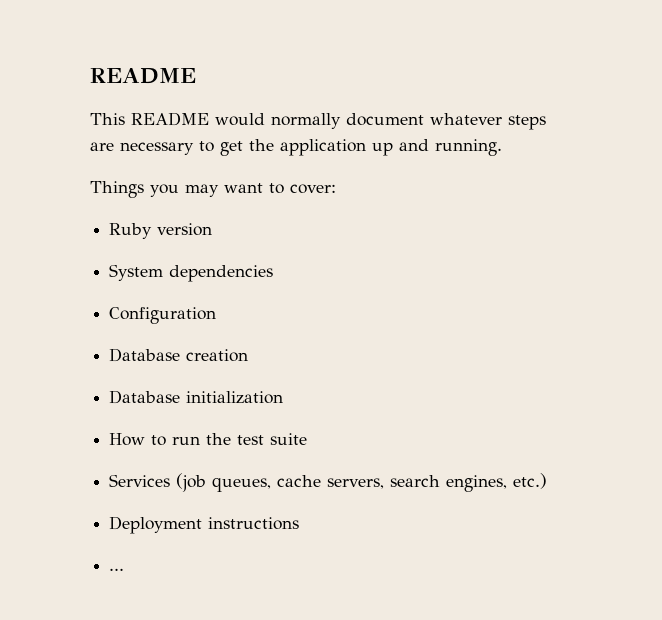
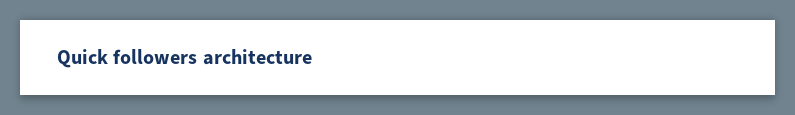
[90,68,196,84] [90,112,546,130] [90,139,502,156] [90,181,336,198] [109,223,213,239] [109,264,274,282] [109,307,217,324] [109,348,249,362] [109,390,284,404] [109,433,308,446] [109,473,548,492] [109,516,300,534] [109,568,125,571] README // This README would normally document whatever steps are necessary to get the application up and running. // Things you may want to cover: // Ruby version // System dependencies // Configuration // Database creation // Database initialization // How to run the test suite // Services (job queues, cache servers, search engines, etc.) // Deployment instructions // ... -> [57,49,312,68] Quick followers architecture

